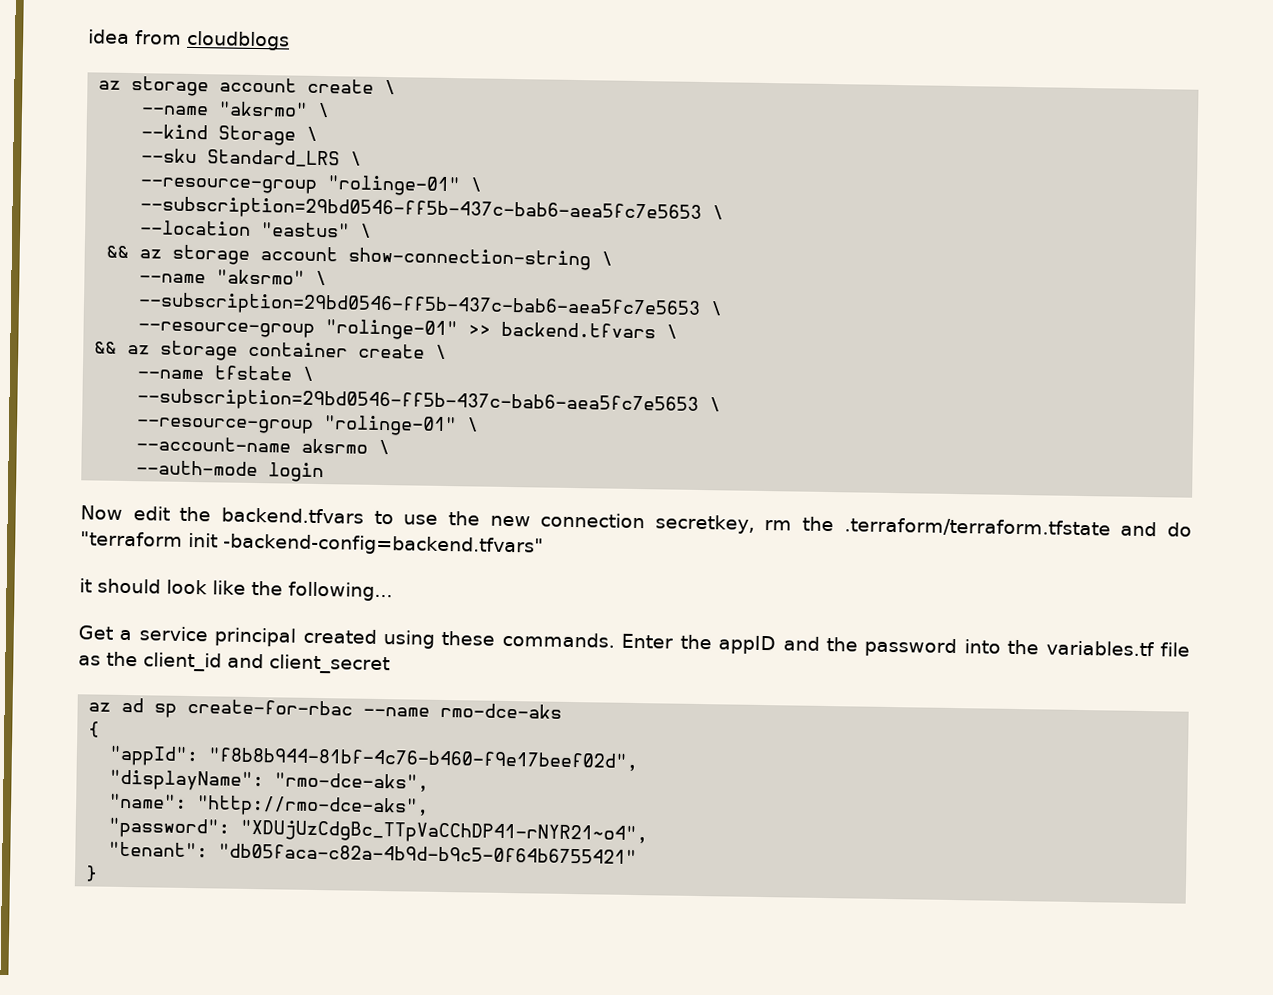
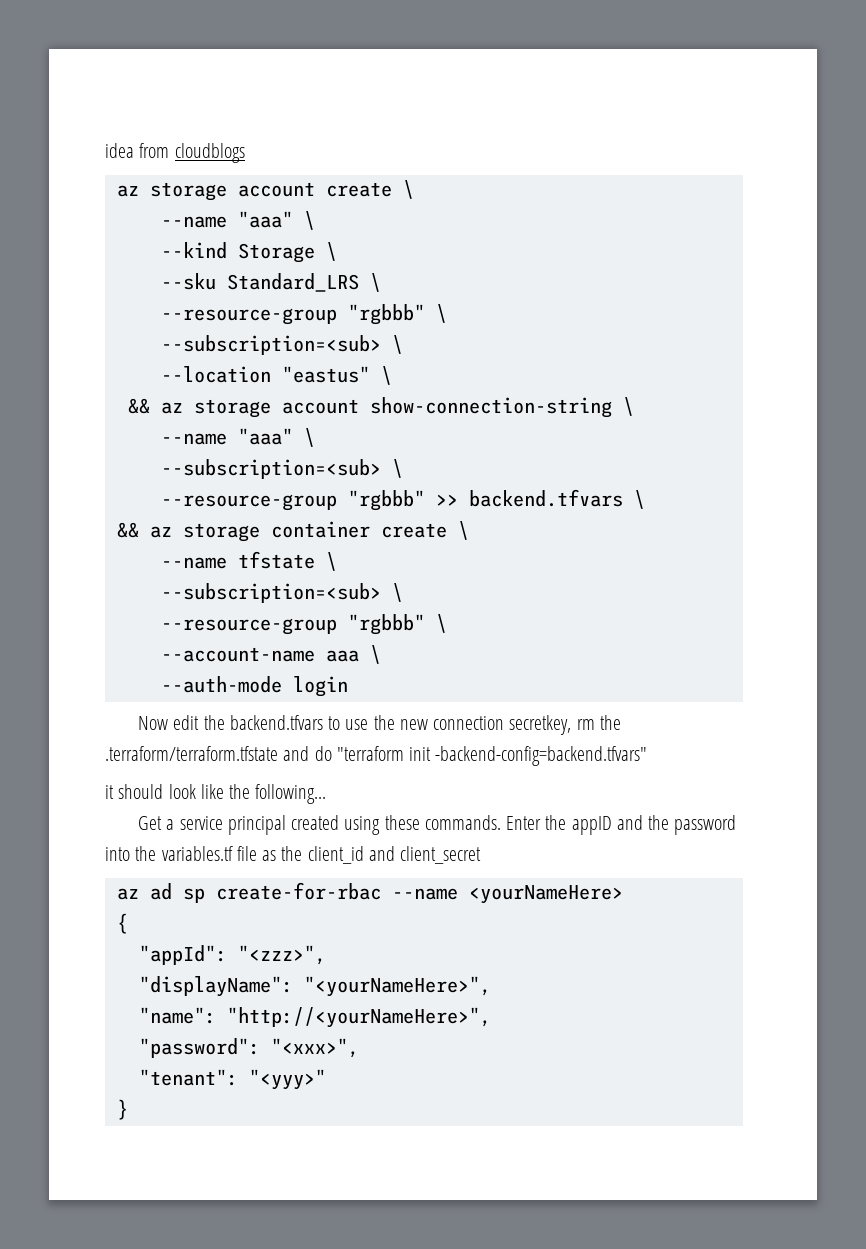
[218,101,309,117] "aksrmo" -> [237,211,293,228] "aaa"
[327,175,484,197] [140,196,703,224] "rolinge-01" \ // --subscription=29bd0546-ff5b-437c-bab6-aea5fc7e5653 -> [347,304,447,325] [160,335,381,355] "rgbbb" \ // --subscription=<sub>
[216,269,328,286] [138,292,724,320] [138,319,459,341] "aksrmo" \ // --subscription=29bd0546-ff5b-437c-bab6-aea5fc7e5653 \ // --resource-group "rolinge-01" -> [237,428,315,447] [160,459,403,479] [160,490,425,511] "aaa" \ // --subscription=<sub> \ // --resource-group "rgbbb"
[137,388,722,416] [136,415,458,437] --subscription=29bd0546-ff5b-437c-bab6-aea5fc7e5653 \ // --resource-group "rolinge-01" -> [160,583,403,603] [160,614,425,635] --subscription=<sub> \ // --resource-group "rgbbb"
[301,438,369,454] aksrmo -> [325,650,359,662] aaa
[440,702,563,719] rmo-dce-aks -> [468,885,623,904] <yourNameHere>
[208,747,639,772] "f8b8b944-81bf-4c76-b460-f9e17beef02d", -> [237,945,326,965] "<zzz>",
[274,772,430,792] "rmo-dce-aks", -> [303,976,491,997] "<yourNameHere>",
[196,795,430,818] "http://rmo-dce-aks", -> [226,1007,491,1028] "http://<yourNameHere>",
[240,819,649,846] "XDUjUzCdgBc_TTpVaCChDP41-rNYR21~o4", -> [270,1038,359,1058] "<xxx>",
[218,843,638,865] "db05faca-c82a-4b9d-b9c5-0f64b6755421" -> [248,1069,326,1090] "<yyy>"

